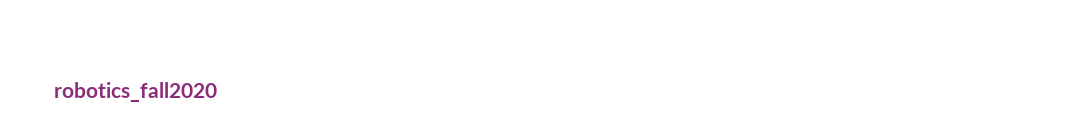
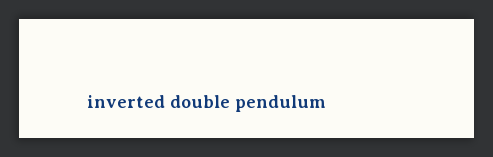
[54,82,217,102] robotics_fall2020 -> [87,95,326,112] inverted double pendulum

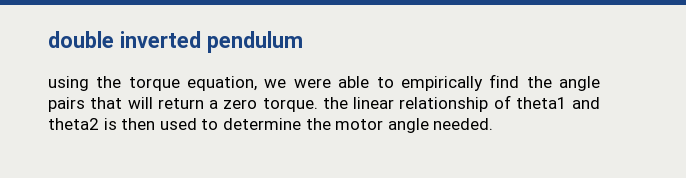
[87,95,230,108] inverted double -> [48,31,201,48] double inverted
(326, 103) none -> [48,74,601,91] [48,95,600,112] [48,118,494,133] // using the torque equation, we were able to empirically find the angle pairs that will return a zero torque. the linear relationship of theta1 and theta2 is then used to determine the motor angle needed.

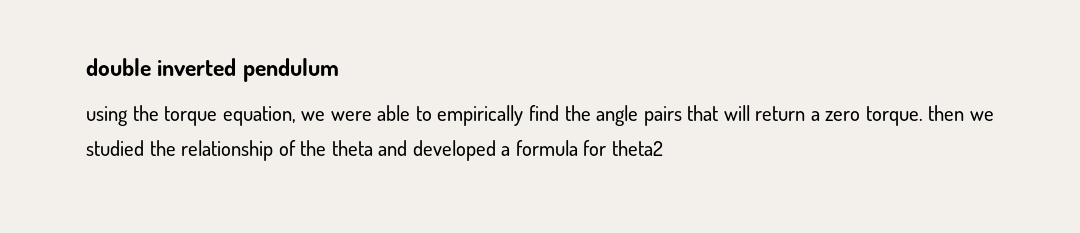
[322,95,600,112] [48,118,494,133] the linear relationship of theta1 and theta2 is then used to determine the motor angle needed. -> [928,105,994,121] [86,140,663,161] then we studied the relationship of the theta and developed a formula for theta2

